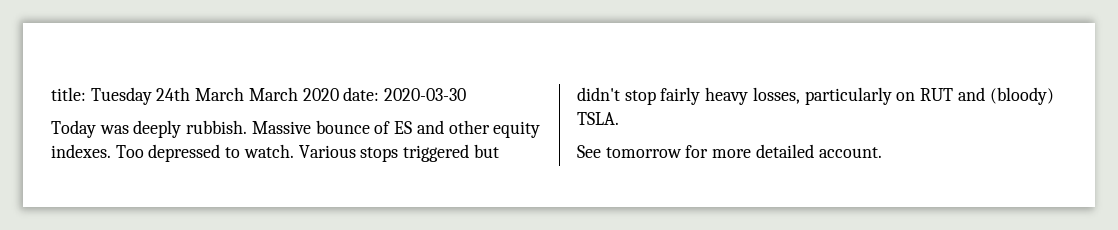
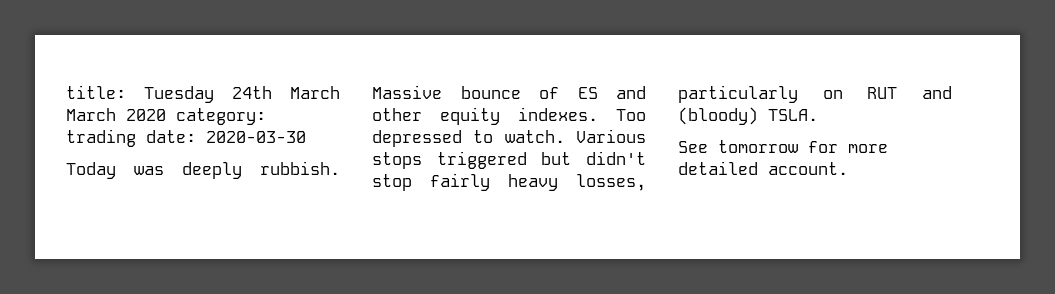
(339, 94) none -> [176,108,266,125] [66,129,136,147] category: trading

